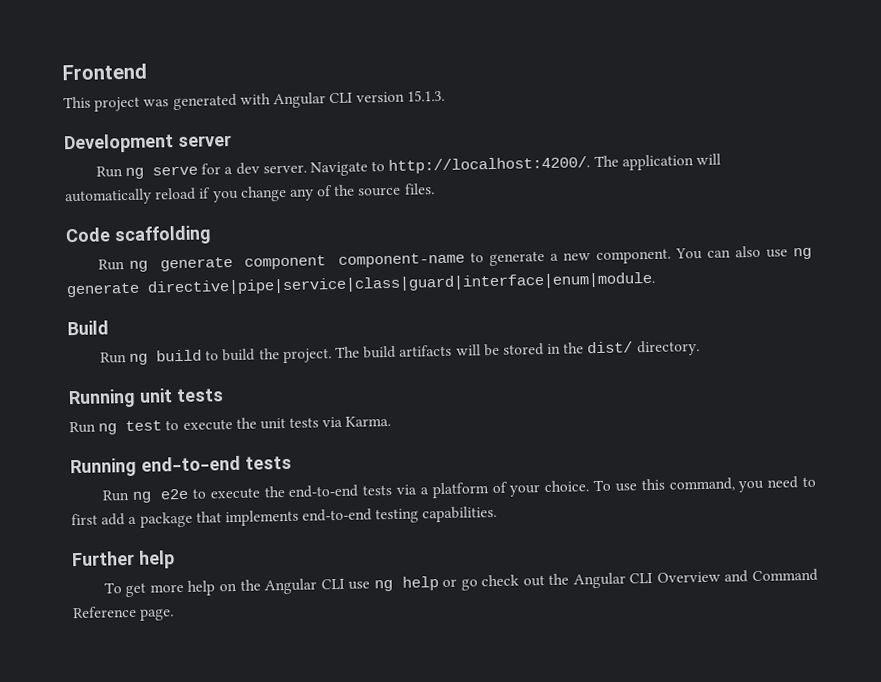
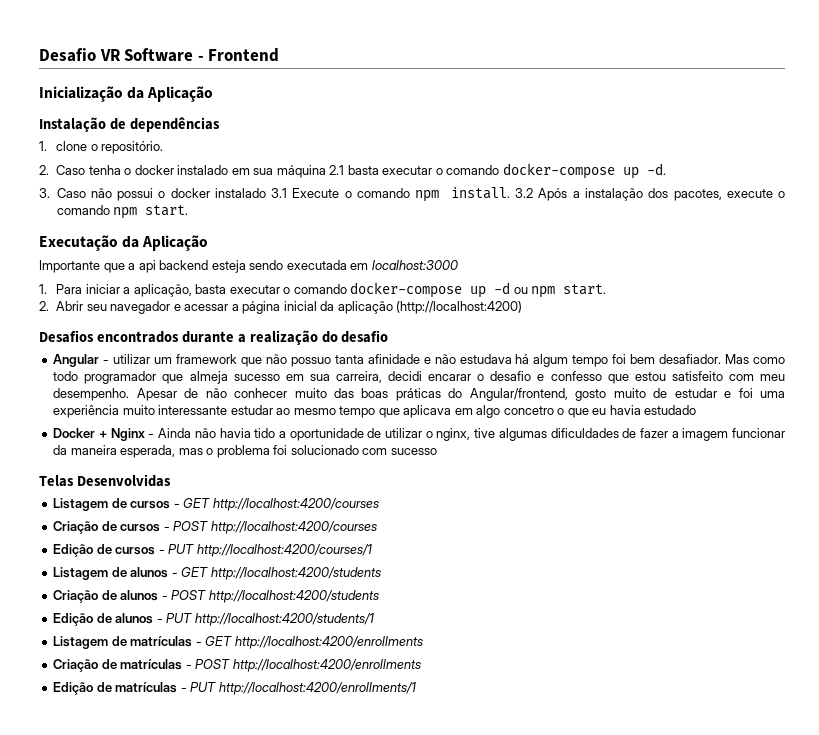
[62,63,147,81] [63,89,446,112] [63,133,232,154] [95,153,721,180] [65,183,435,206] [65,225,212,246] [97,245,813,272] [66,271,655,298] [67,320,109,336] [99,340,700,365] [68,388,224,409] [69,415,392,435] [70,455,292,478] [101,476,817,503] [71,505,498,528] [71,550,175,569] [103,568,819,598] [73,605,175,621] Frontend // This project was generated with Angular CLI version 15.1.3. // Development server // Run ng serve for a dev server. Navigate to http://localhost:4200/. The application will automatically reload if you change any of the source files. // Code scaffolding // Run ng generate component component-name to generate a new component. You can also use ng generate directive|pipe|service|class|guard|interface|enum|module. // Build // Run ng build to build the project. The build artifacts will be stored in the dist/ directory. // Running unit tests // Run ng test to execute the unit tests via Karma. // Running end-to-end tests // Run ng e2e to execute the end-to-end tests via a platform of your choice. To use this command, you need to first add a package that implements end-to-end testing capabilities. // Further help // To get more help on the Angular CLI use ng help or go check out the Angular CLI Overview and Command Reference page. -> [39,48,280,62] [39,86,214,102] [39,117,220,132] [39,141,164,154] [39,163,666,179] [39,187,785,202] [56,205,189,219] [39,235,209,251] [39,260,459,273] [39,282,607,298] [39,301,523,314] [39,330,389,345] [53,354,785,367] [53,371,785,384] [53,388,786,401] [53,405,697,418] [53,428,786,441] [53,445,437,458] [39,474,171,487] [53,498,379,511] [53,521,377,534] [53,544,372,557] [53,567,381,580] [53,590,379,603] [53,613,374,626] [53,636,423,649] [53,659,421,672] [53,682,416,695] Desafio VR Software - Frontend // Inicialização da Aplicação // Instalação de dependências // 1. clone o repositório. // 2. Caso tenha o docker instalado em sua máquina 2.1 basta executar o comando docker-compose up -d. // 3. Caso não possui o docker instalado 3.1 Execute o comando npm install. 3.2 Após a instalação dos pacotes, execute o comando npm start. // Executação da Aplicação // Importante que a api backend esteja sendo executada em localhost:3000 // 1. Para iniciar a aplicação, basta executar o comando docker-compose up -d ou npm start. // 2. Abrir seu navegador e acessar a página inicial da aplicação (http://localhost:4200) // Desafios encontrados durante a realização do desafio // Angular - utilizar um framework que não possuo tanta afinidade e não estudava há algum tempo foi bem desafiador. Mas como todo programador que almeja sucesso em sua carreira, decidi encarar o desafio e confesso que estou satisfeito com meu desempenho. Apesar de não conhecer muito das boas práticas do Angular/frontend, gosto muito de estudar e foi uma experiência muito interessante estudar ao mesmo tempo que aplicava em algo concetro o que eu havia estudado // Docker + Nginx - Ainda não havia tido a oportunidade de utilizar o nginx, tive algumas dificuldades de fazer a imagem funcionar da maneira esperada, mas o problema foi solucionado com sucesso // Telas Desenvolvidas // Listagem de cursos - GET http://localhost:4200/courses // Criação de cursos - POST http://localhost:4200/courses // Edição de cursos - PUT http://localhost:4200/courses/1 // Listagem de alunos - GET http://localhost:4200/students // Criação de alunos - POST http://localhost:4200/students // Edição de alunos - PUT http://localhost:4200/students/1 // Listagem de matrículas - GET http://localhost:4200/enrollments // Criação de matrículas - POST http://localhost:4200/enrollments // Edição de matrículas - PUT http://localhost:4200/enrollments/1

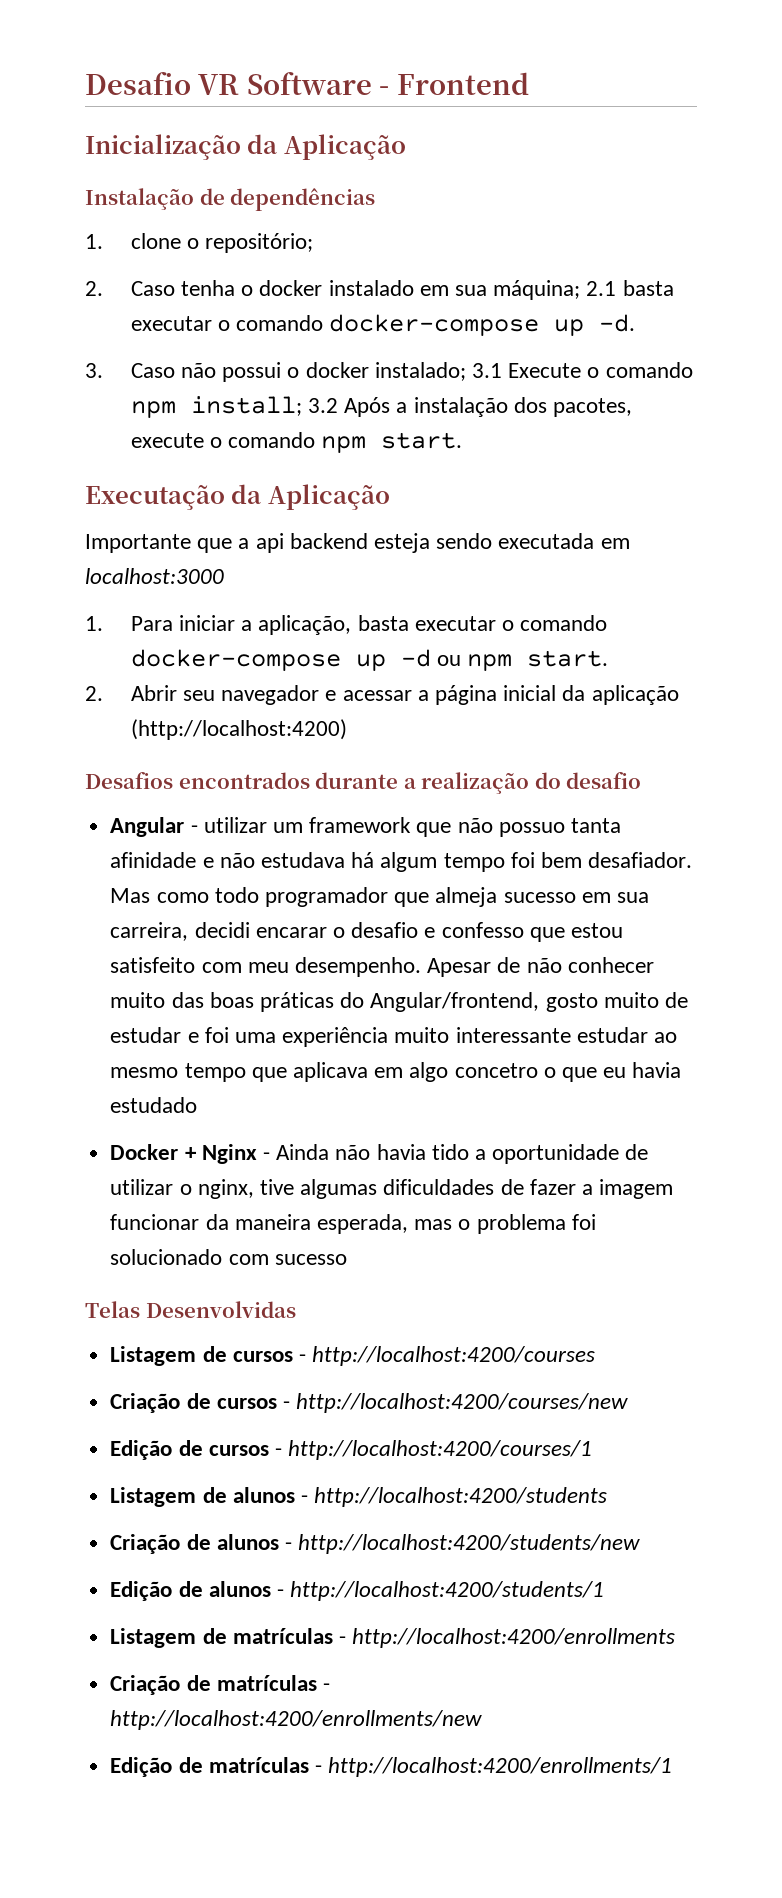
[101,141,164,154] repositório. -> [205,233,314,253] repositório;
[276,165,326,178] máquina -> [493,280,581,300] máquina;
[214,188,266,198] instalado -> [374,362,466,381] instalado;
[450,187,510,199] install. -> [190,396,302,416] install;
[183,498,211,508] GET -> (306, 1358) none
[173,521,377,534] POST http://localhost:4200/courses -> [296,1393,629,1413] http://localhost:4200/courses/new
[168,544,195,554] PUT -> (282, 1452) none
[181,567,209,577] GET -> (308, 1499) none
[171,590,379,603] POST http://localhost:4200/students -> [298,1534,641,1554] http://localhost:4200/students/new
[166,613,193,623] PUT -> (284, 1593) none
[205,636,233,646] GET -> (346, 1640) none
[195,659,421,672] POST http://localhost:4200/enrollments -> [110,1710,483,1730] http://localhost:4200/enrollments/new
[190,682,217,692] PUT -> (322, 1769) none

